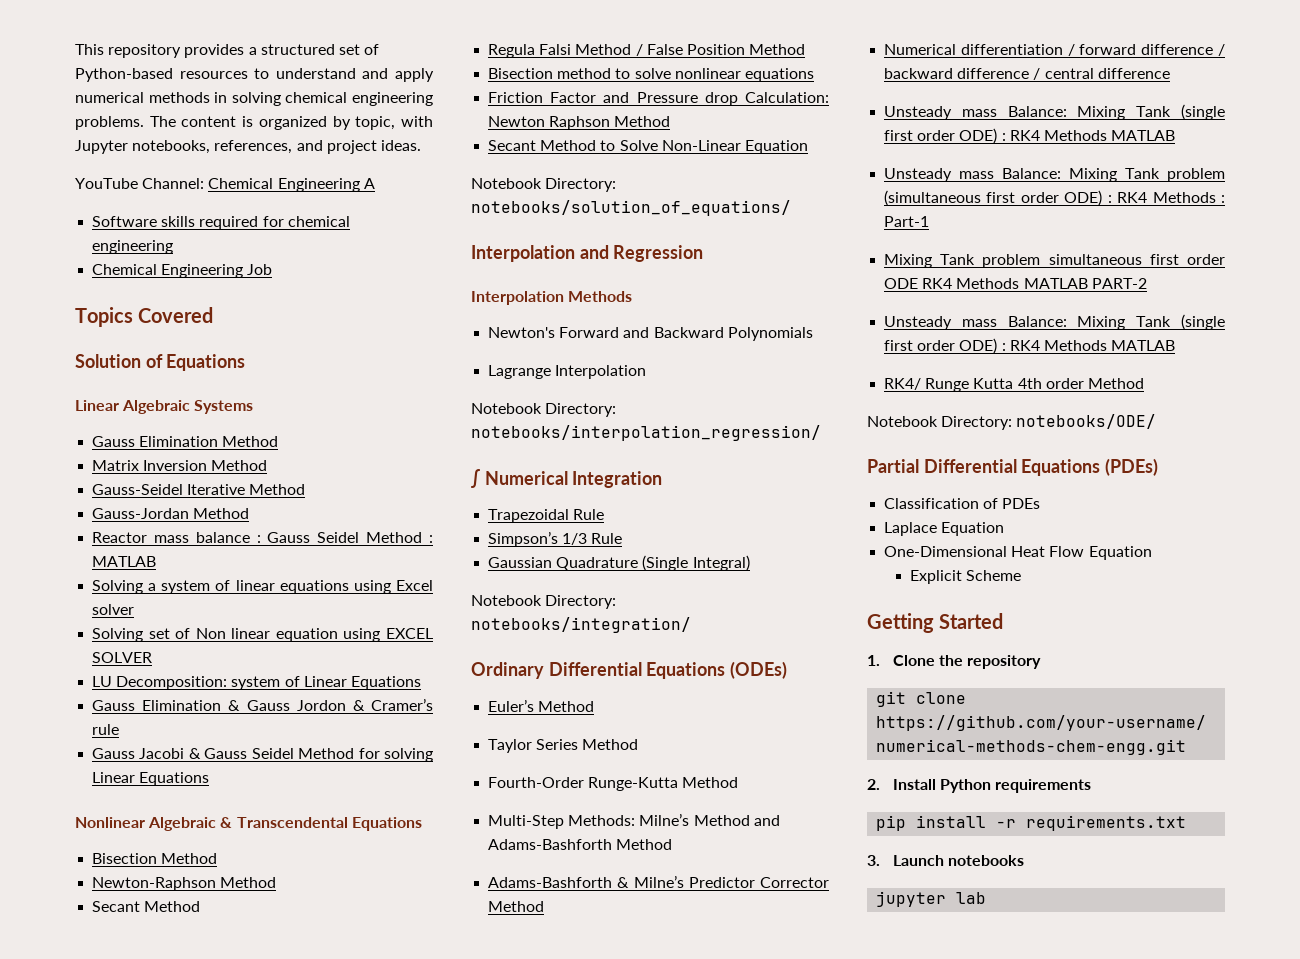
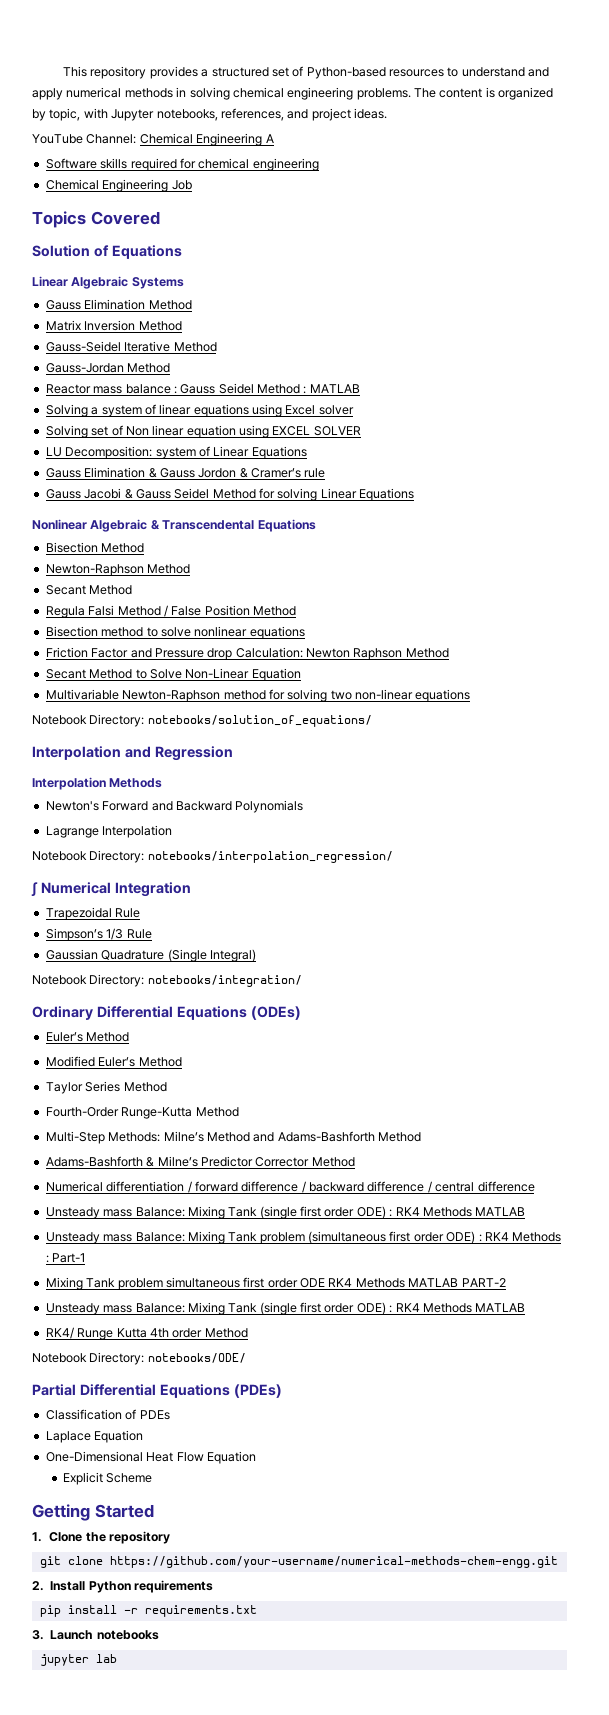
(808, 147) none -> [45,689,471,702] // Multivariable Newton-Raphson method for solving two non-linear equations
(595, 706) none -> [45,1056,182,1067] // Modified Euler’s Method

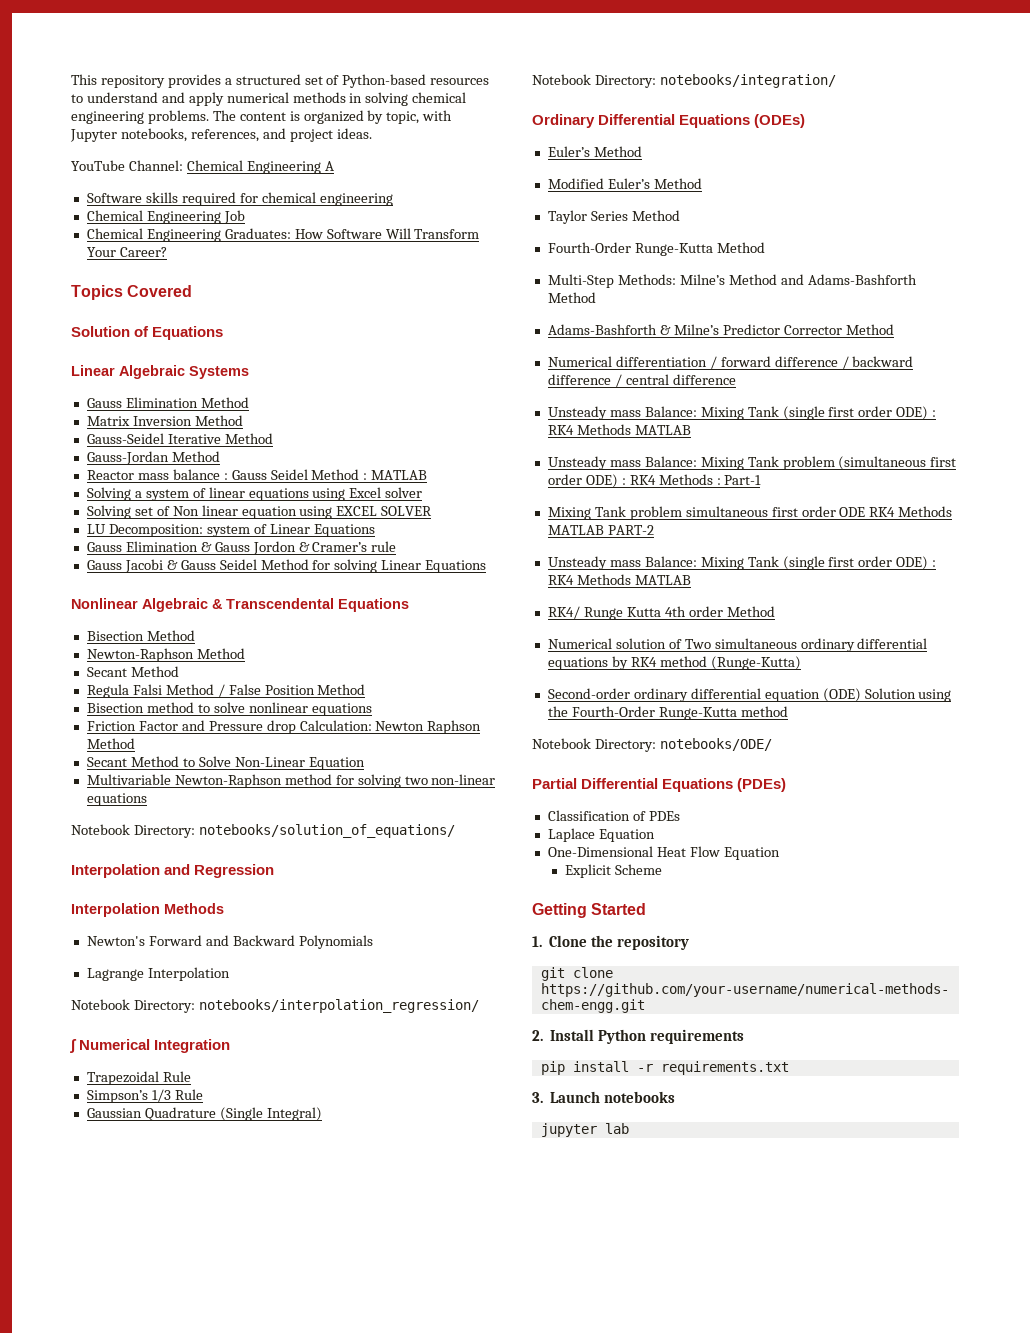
(192, 185) none -> [86,228,480,242] [86,247,167,257] // Chemical Engineering Graduates: How Software Will Transform Your Career?
(248, 1333) none -> [547,638,928,652] [547,656,801,670] [547,688,952,702] [547,706,788,720] // Numerical solution of Two simultaneous ordinary differential equations by RK4 method (Runge-Kutta) // Second-order ordinary differential equation (ODE) Solution using the Fourth-Order Runge-Kutta method

